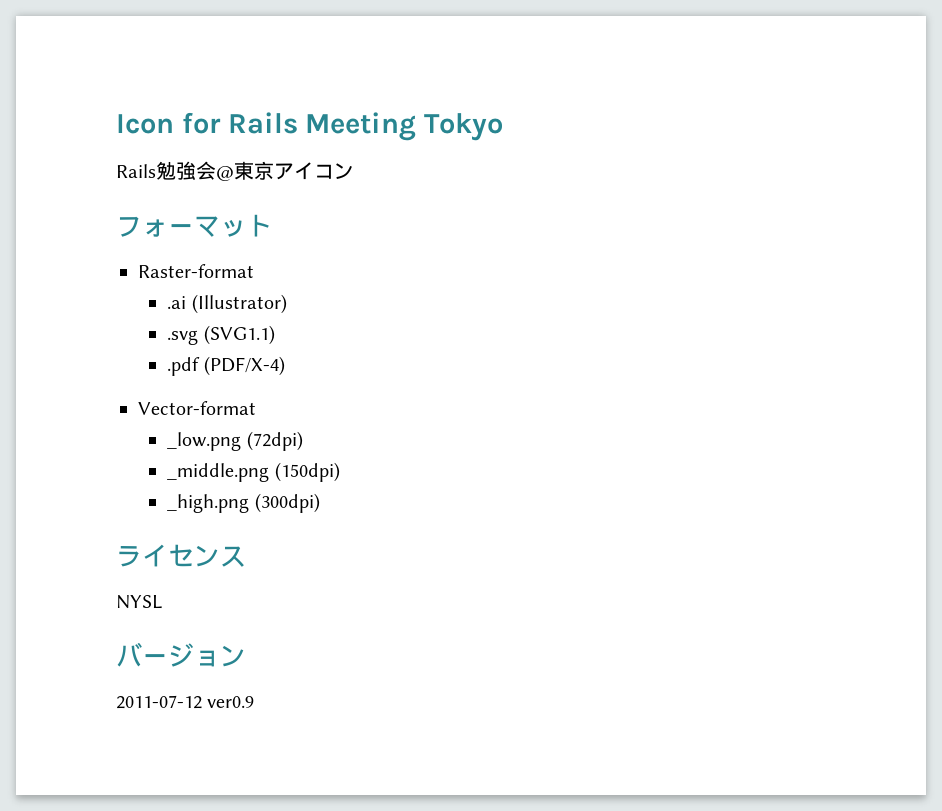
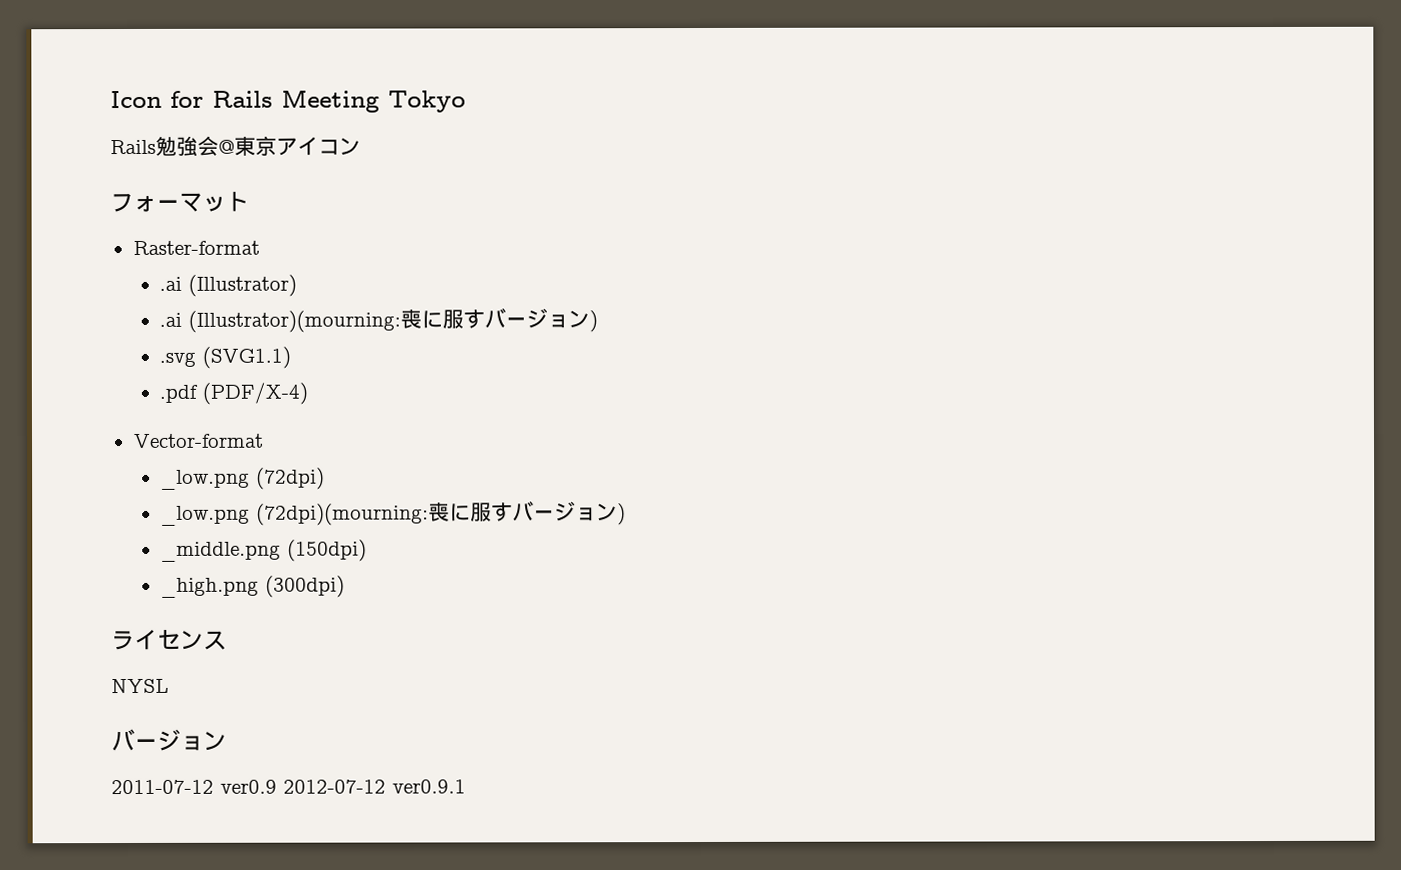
(287, 304) none -> [159,308,599,333] // .ai (Illustrator)(mourning:喪に服すバージョン)
(303, 441) none -> [160,501,627,526] // _low.png (72dpi)(mourning:喪に服すバージョン)
(255, 702) none -> [283,779,466,794] 2012-07-12 ver0.9.1

